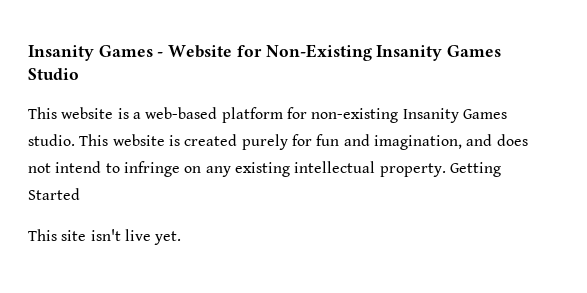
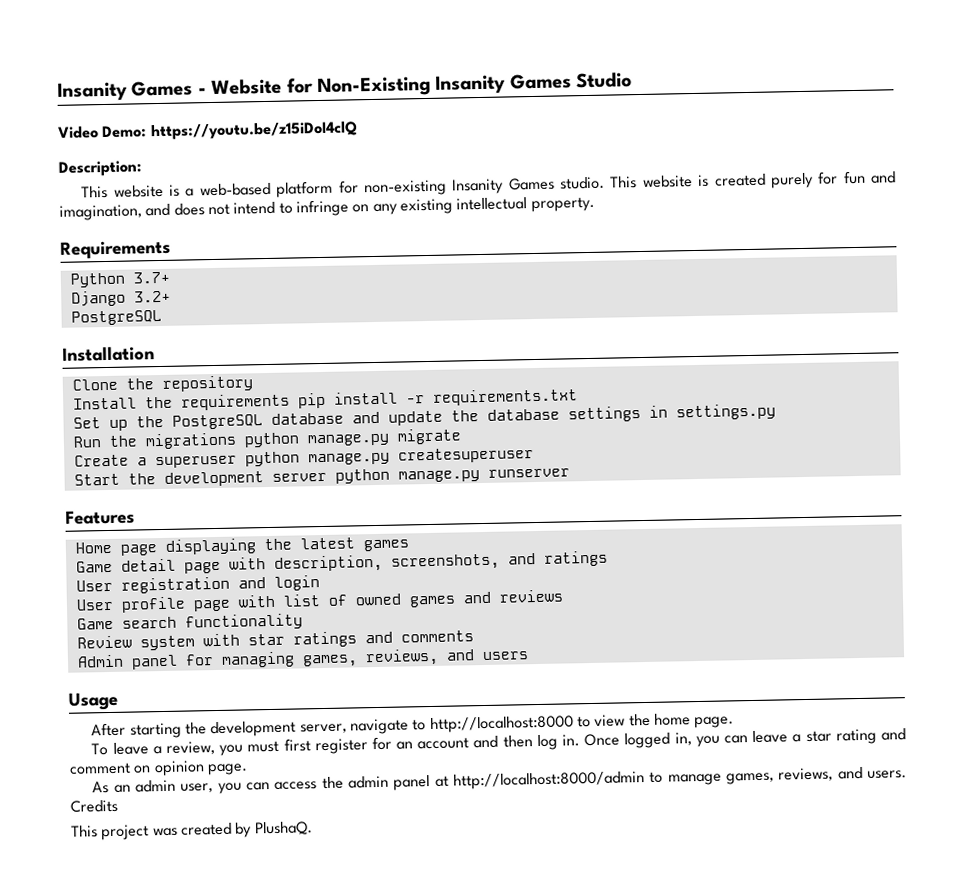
(79, 74) none -> [58,121,358,141] [58,160,142,177] // Video Demo: https://youtu.be/z15iDoI4clQ // Description:
[449,162,501,177] [28,188,80,200] [28,229,182,245] Getting Started // This site isn't live yet. -> [60,239,171,259] [69,271,170,288] [70,290,171,307] [70,309,162,326] [62,346,155,362] [71,375,253,392] [72,388,578,411] [72,403,776,431] [72,428,462,450] [73,447,534,469] [73,468,570,487] [65,509,135,525] [74,537,410,556] [75,550,608,574] [75,575,320,594] [75,589,563,613] [76,613,303,631] [76,630,474,651] [76,648,529,670] [68,691,118,711] [91,713,735,739] [91,728,906,756] [69,760,248,777] [92,766,907,795] [70,799,118,813] [71,821,313,841] // Requirements // Python 3.7+ // Django 3.2+ // PostgreSQL // Installation // Clone the repository // Install the requirements pip install -r requirements.txt // Set up the PostgreSQL database and update the database settings in settings.py // Run the migrations python manage.py migrate // Create a superuser python manage.py createsuperuser // Start the development server python manage.py runserver // Features // Home page displaying the latest games // Game detail page with description, screenshots, and ratings // User registration and login // User profile page with list of owned games and reviews // Game search functionality // Review system with star ratings and comments // Admin panel for managing games, reviews, and users // Usage // After starting the development server, navigate to http://localhost:8000 to view the home page. // To leave a review, you must first register for an account and then log in. Once logged in, you can leave a star rating and comment on opinion page. // As an admin user, you can access the admin panel at http://localhost:8000/admin to manage games, reviews, and users. Credits // This project was created by PlushaQ.

